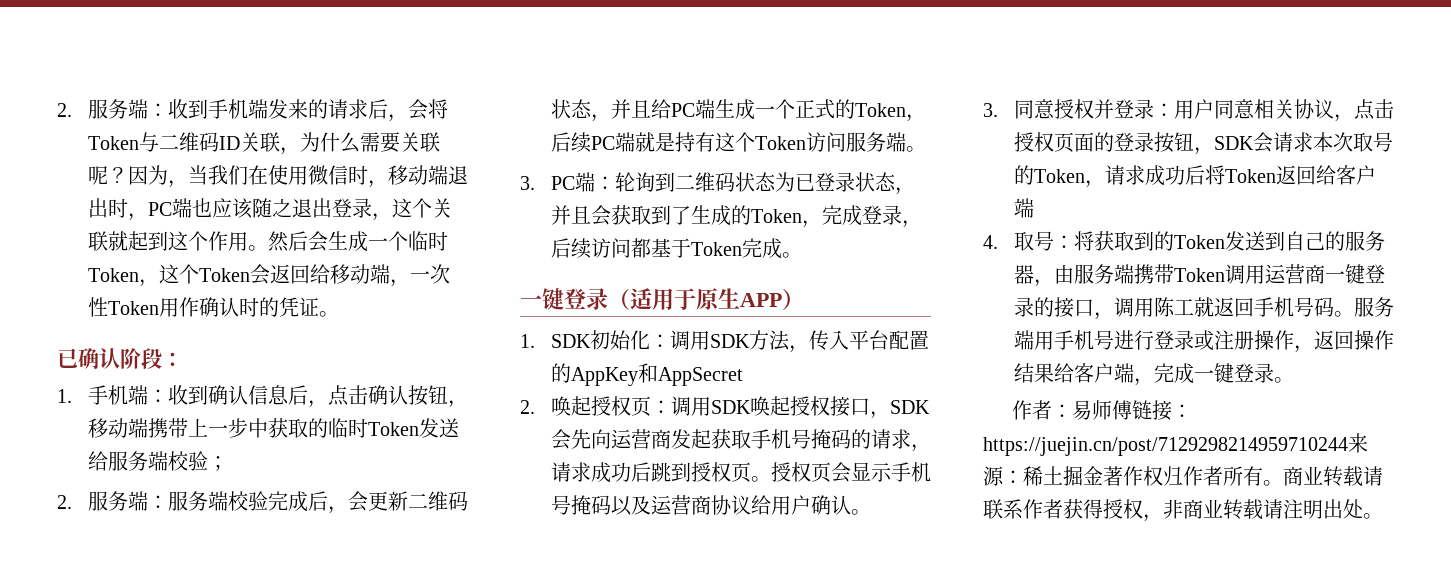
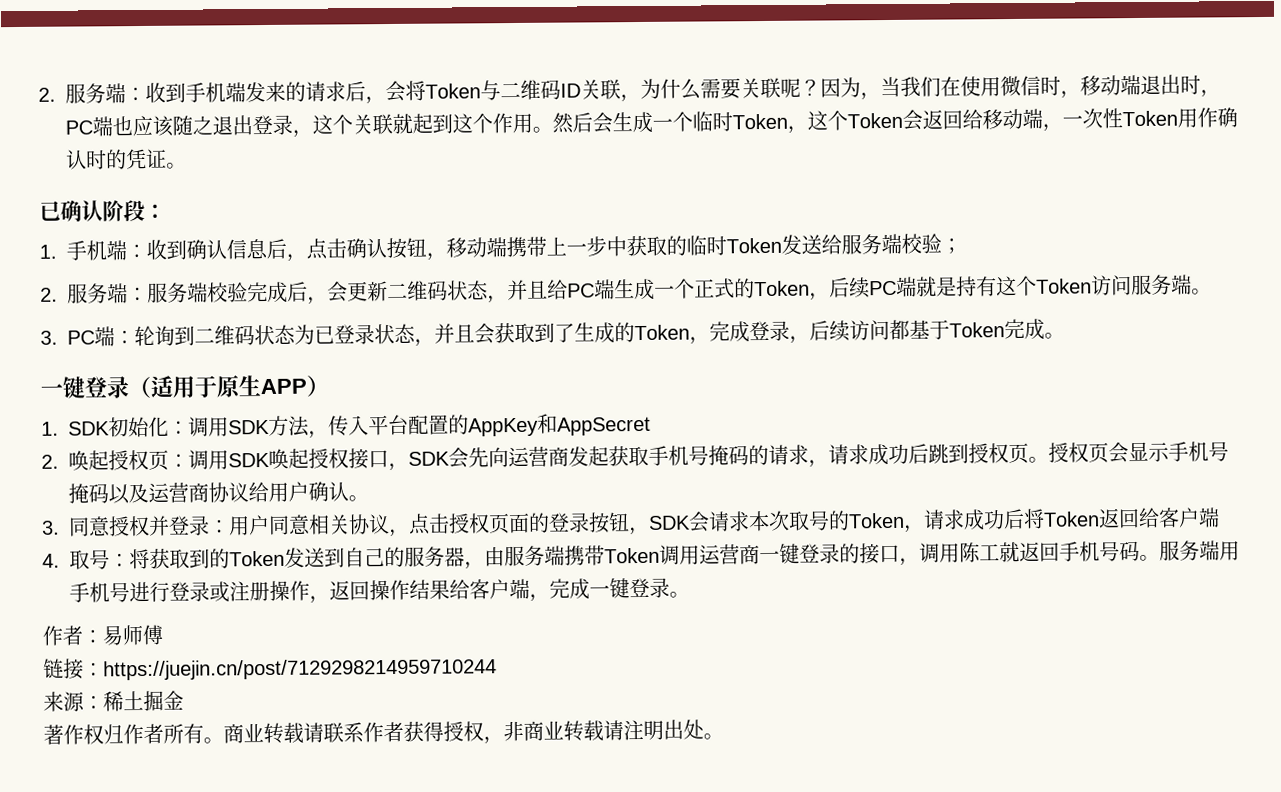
(1133, 410) none -> (163, 635) //
(1348, 446) none -> (497, 669) //
(1103, 475) none -> (184, 700) //

